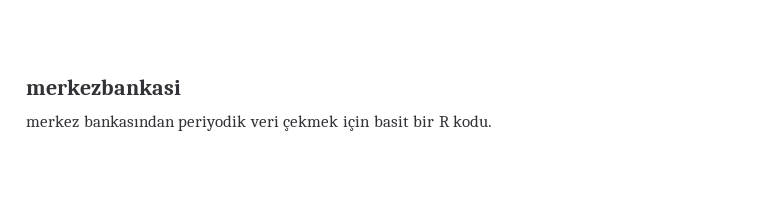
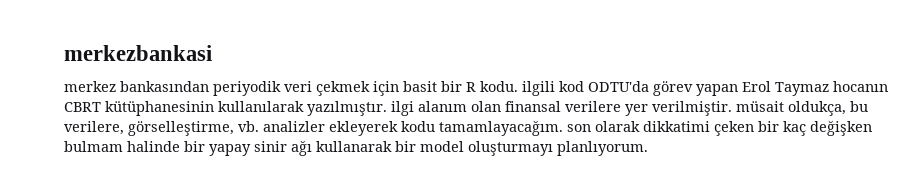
(493, 121) none -> [522,81,888,96] [64,101,868,116] [64,120,872,136] [64,140,648,156] ilgili kod ODTU'da görev yapan Erol Taymaz hocanın CBRT kütüphanesinin kullanılarak yazılmıştır. ilgi alanım olan finansal verilere yer verilmiştir. müsait oldukça, bu verilere, görselleştirme, vb. analizler ekleyerek kodu tamamlayacağım. son olarak dikkatimi çeken bir kaç değişken bulmam halinde bir yapay sinir ağı kullanarak bir model oluşturmayı planlıyorum.

